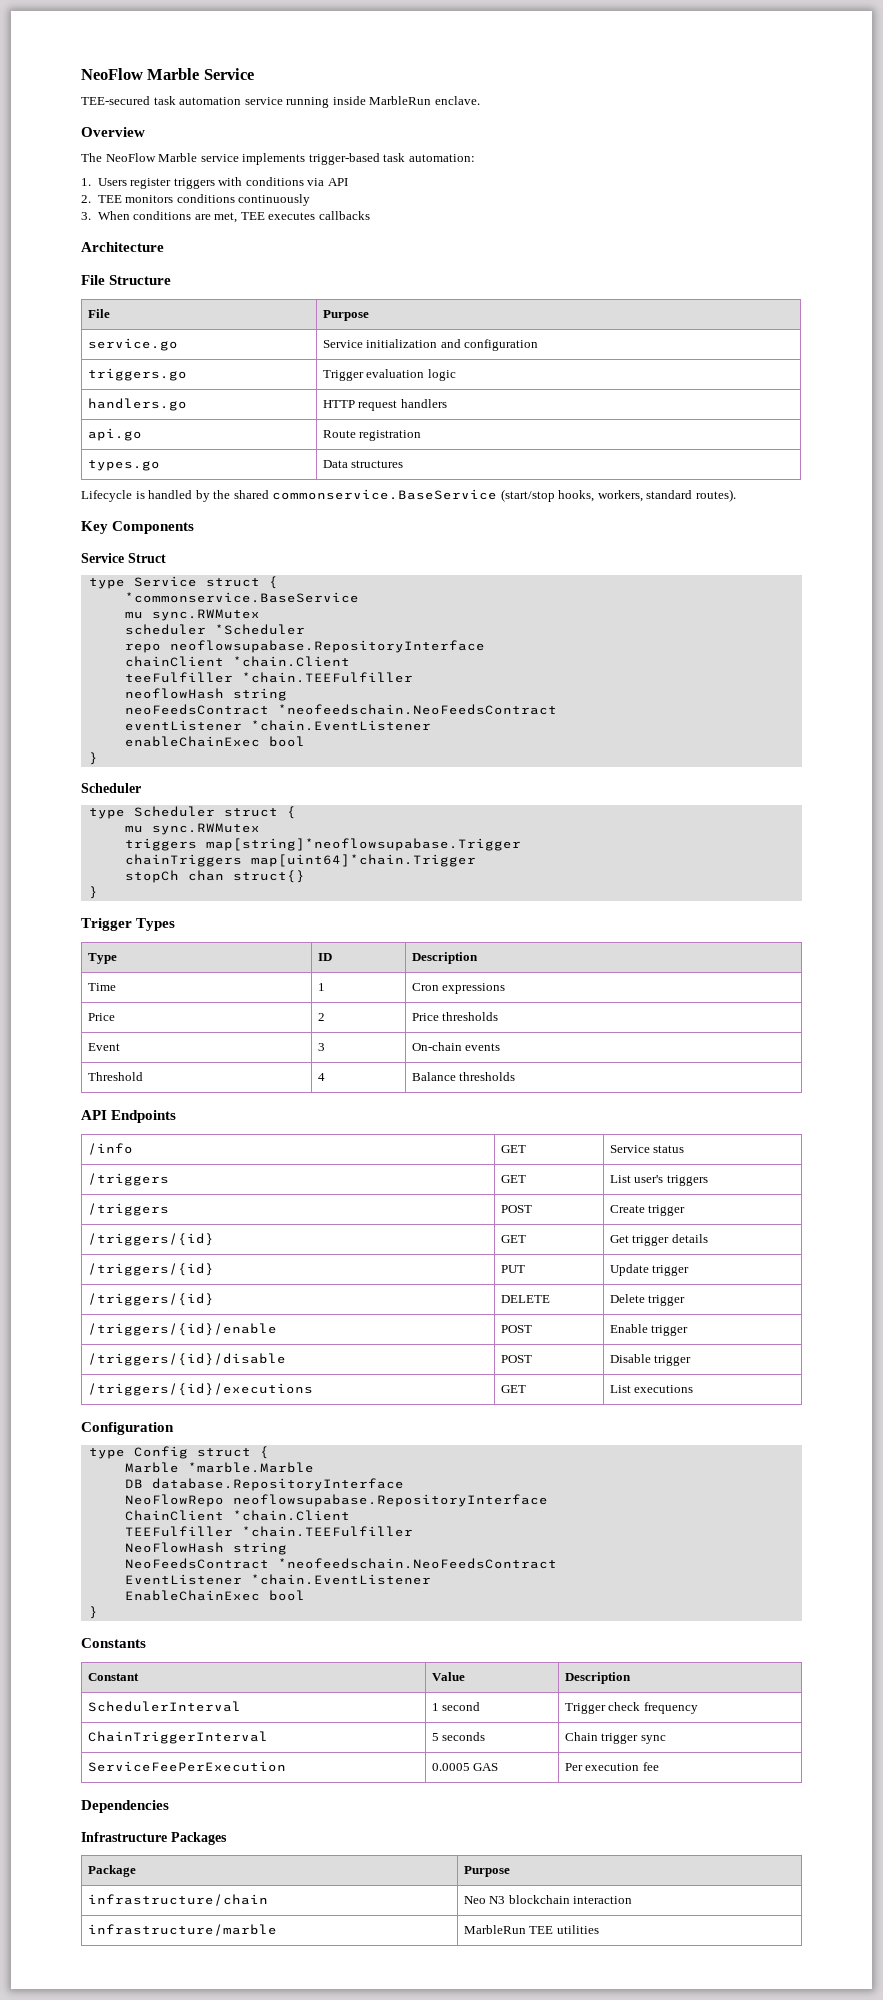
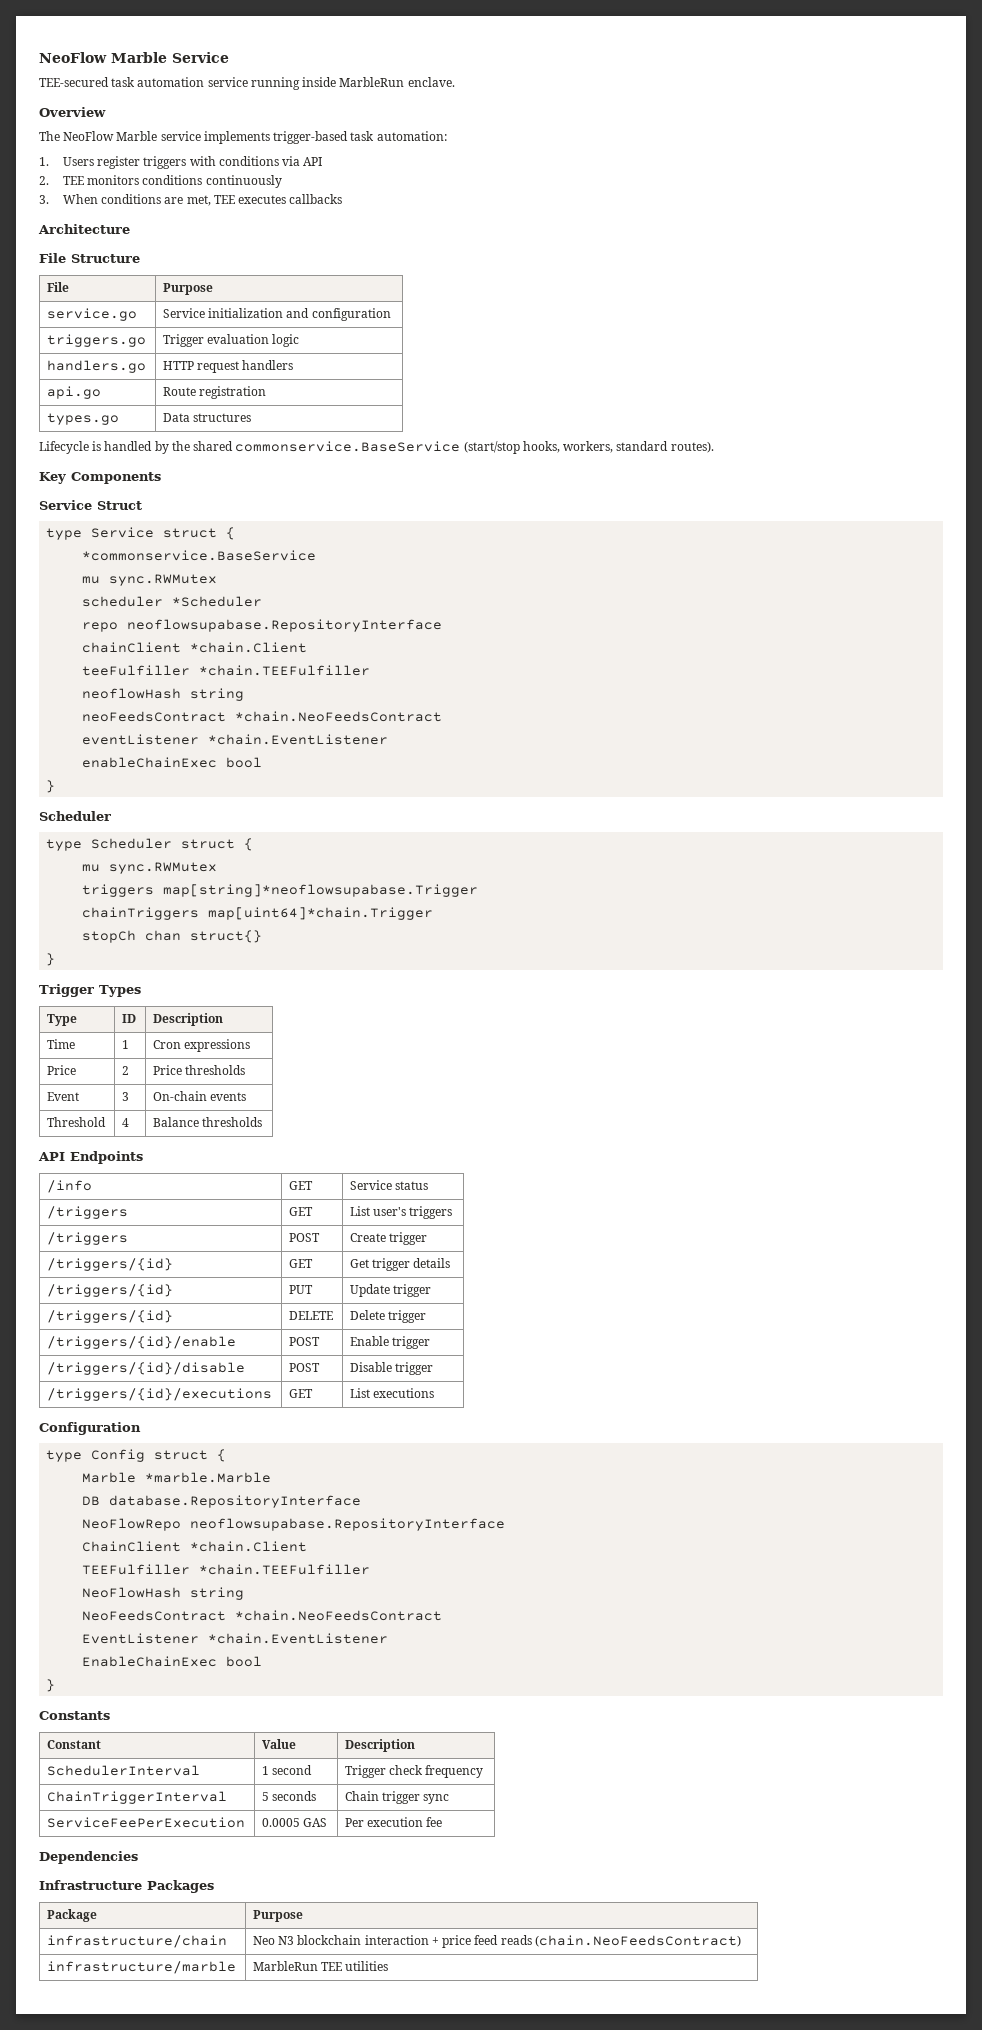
[277,704,557,715] *neofeedschain.NeoFeedsContract -> [235,711,443,722] *chain.NeoFeedsContract
[277,1558,557,1569] *neofeedschain.NeoFeedsContract -> [235,1610,443,1621] *chain.NeoFeedsContract
(633, 1900) none -> [431,1935,741,1948] + price feed reads (chain.NeoFeedsContract)

